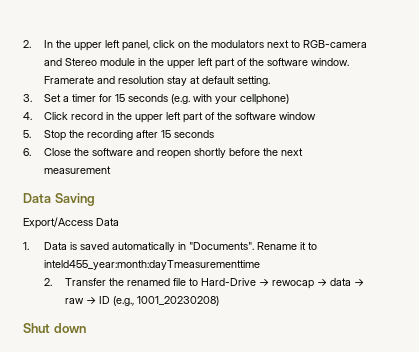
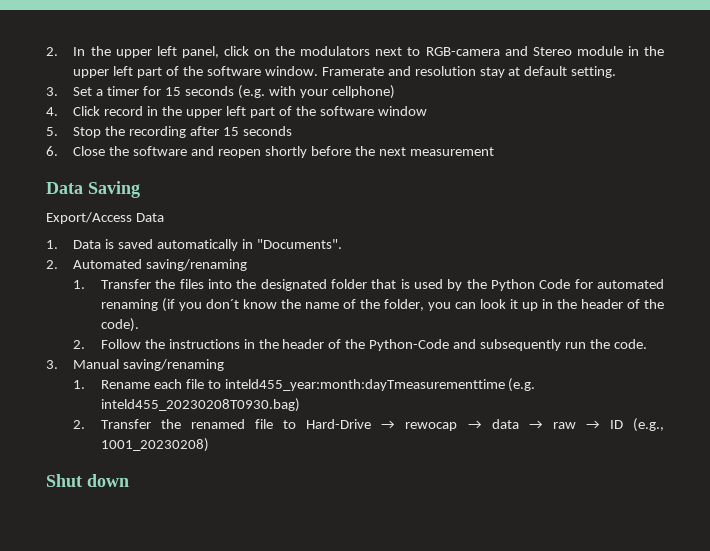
[256,242,306,250] Rename it -> [46,259,248,271] [73,279,664,291] [100,298,664,312] [100,318,139,332] [73,339,647,351] [46,359,225,371] [73,379,204,389] // 2. Automated saving/renaming // 1. Transfer the files into the designated folder that is used by the Python Code for automated renaming (if you don´t know the name of the folder, you can look it up in the header of the code). // 2. Follow the instructions in the header of the Python-Code and subsequently run the code. // 3. Manual saving/renaming // 1. Rename each file
(260, 265) none -> [508,378,536,392] [100,398,300,412] (e.g. inteld455_20230208T0930.bag)

